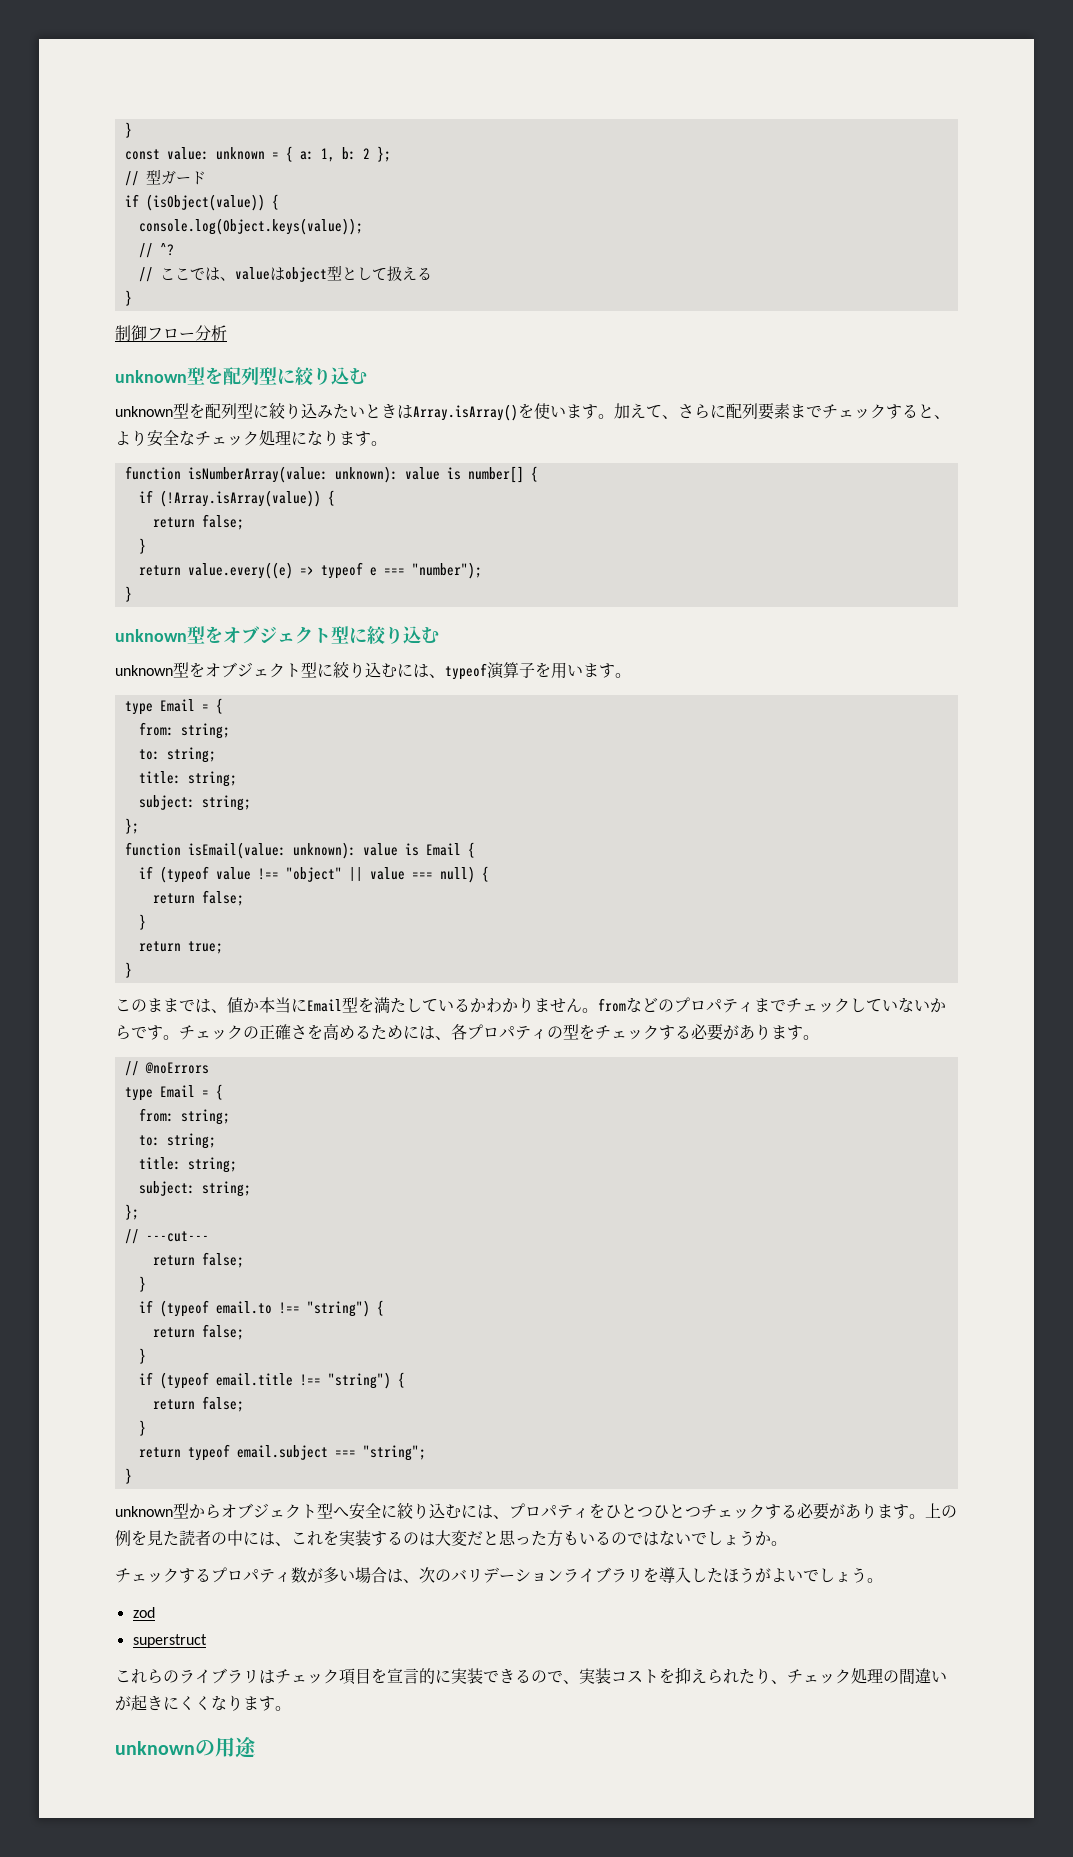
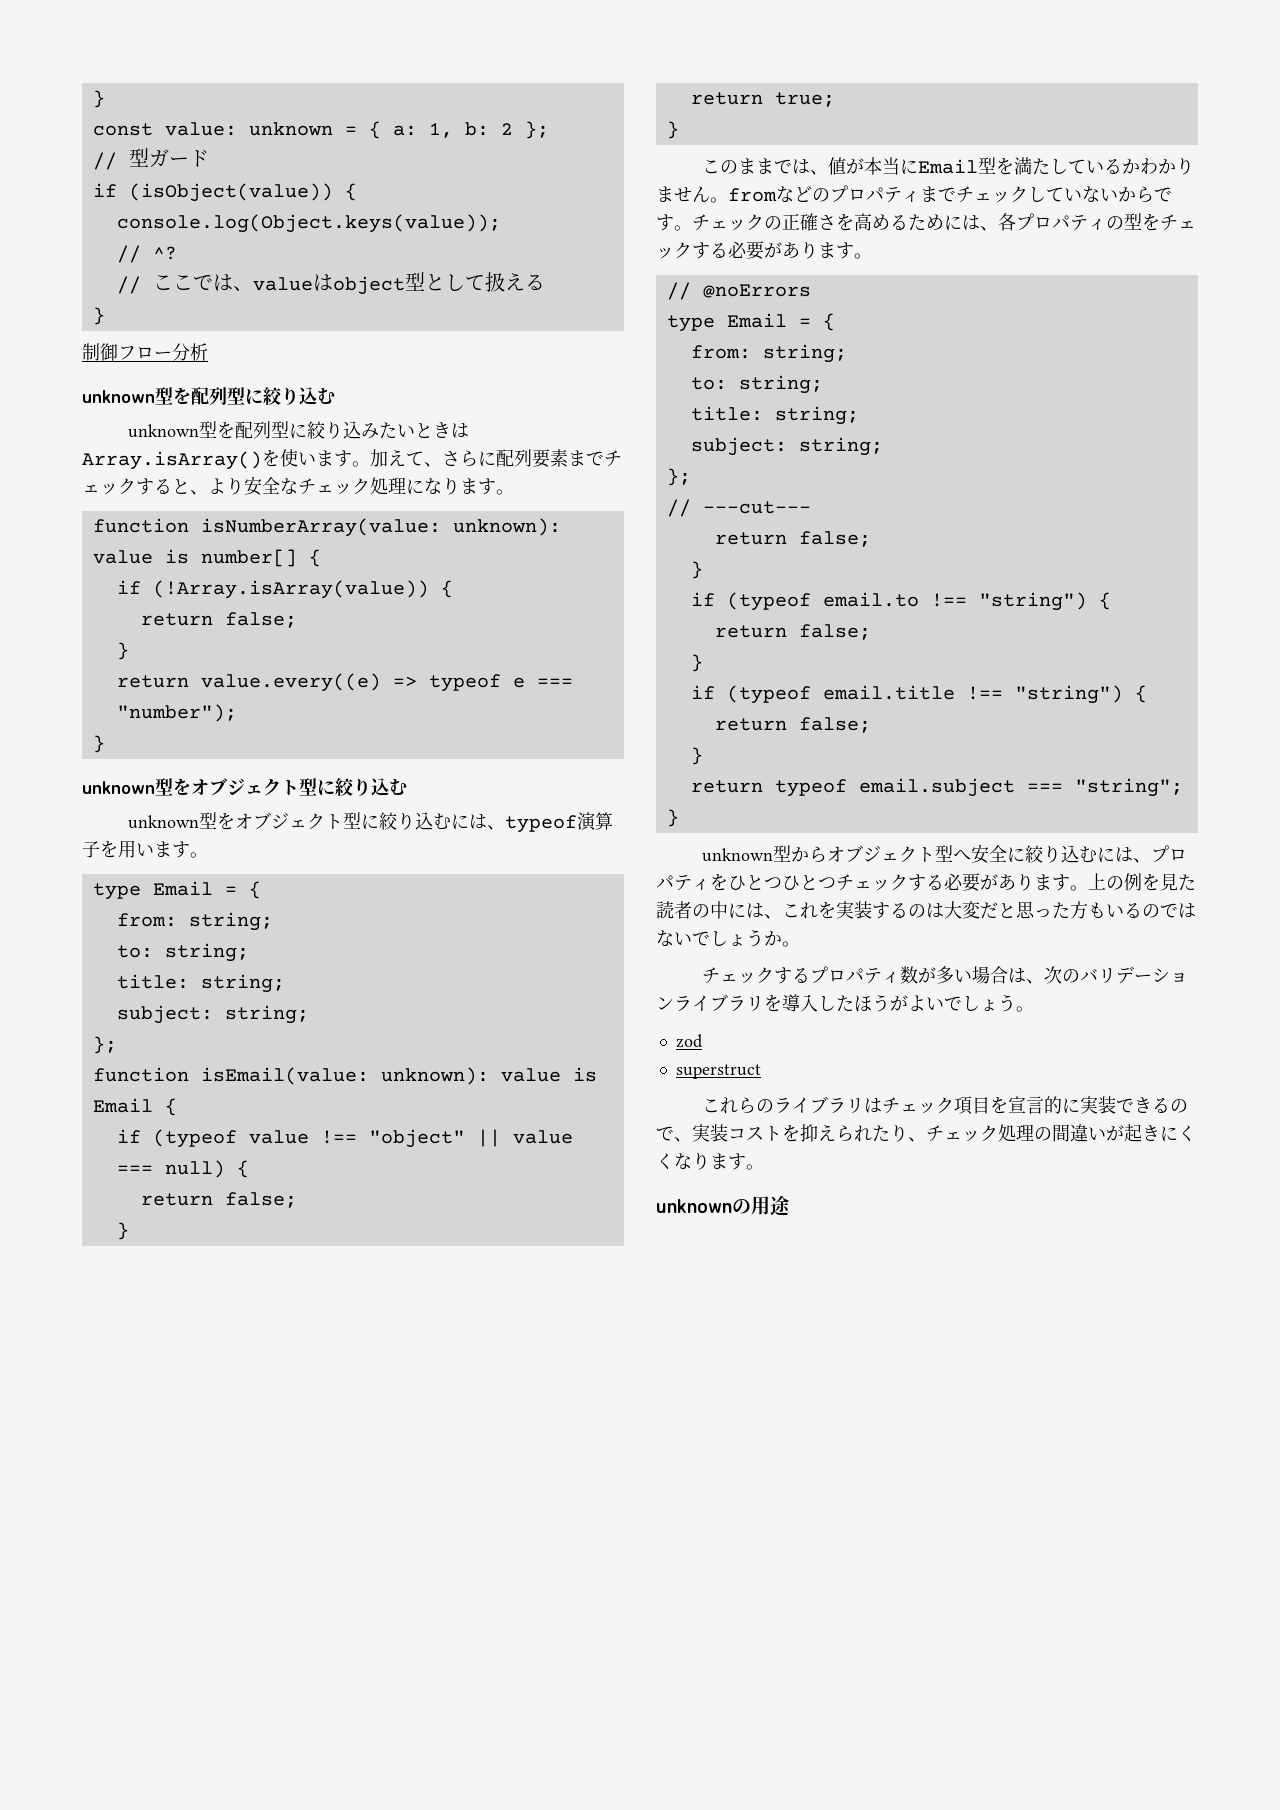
[243,998,259,1013] か -> [845,158,864,174] が

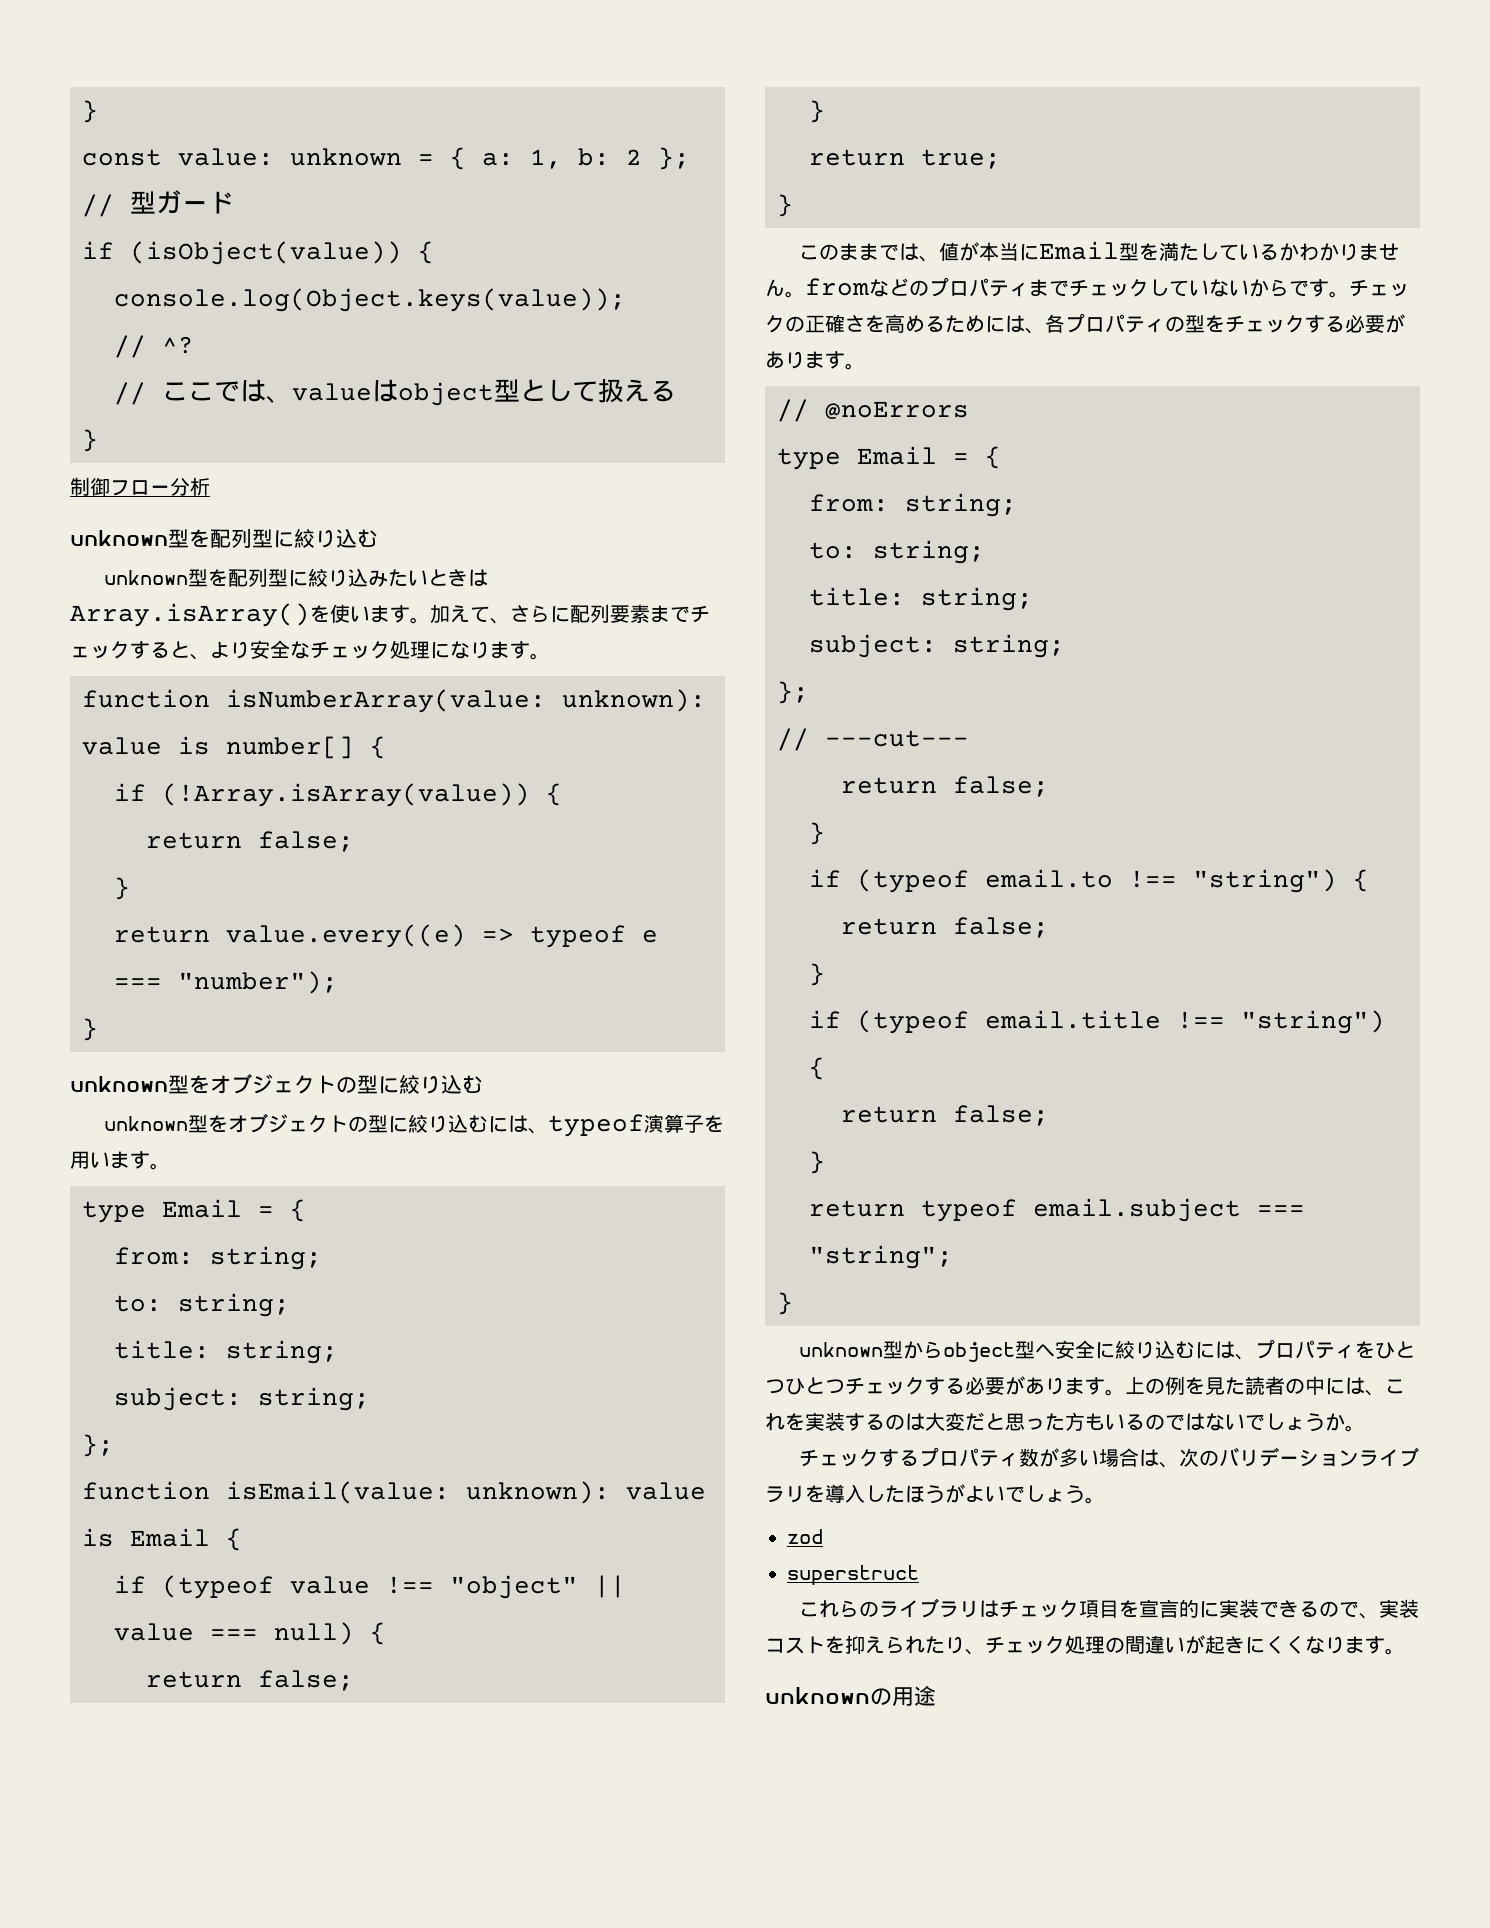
(299, 787) none -> [336,1077,357,1093] の
(343, 821) none -> [348,1116,369,1132] の
[826,845,935,863] オブジェクト -> [943,1342,1016,1362] object

